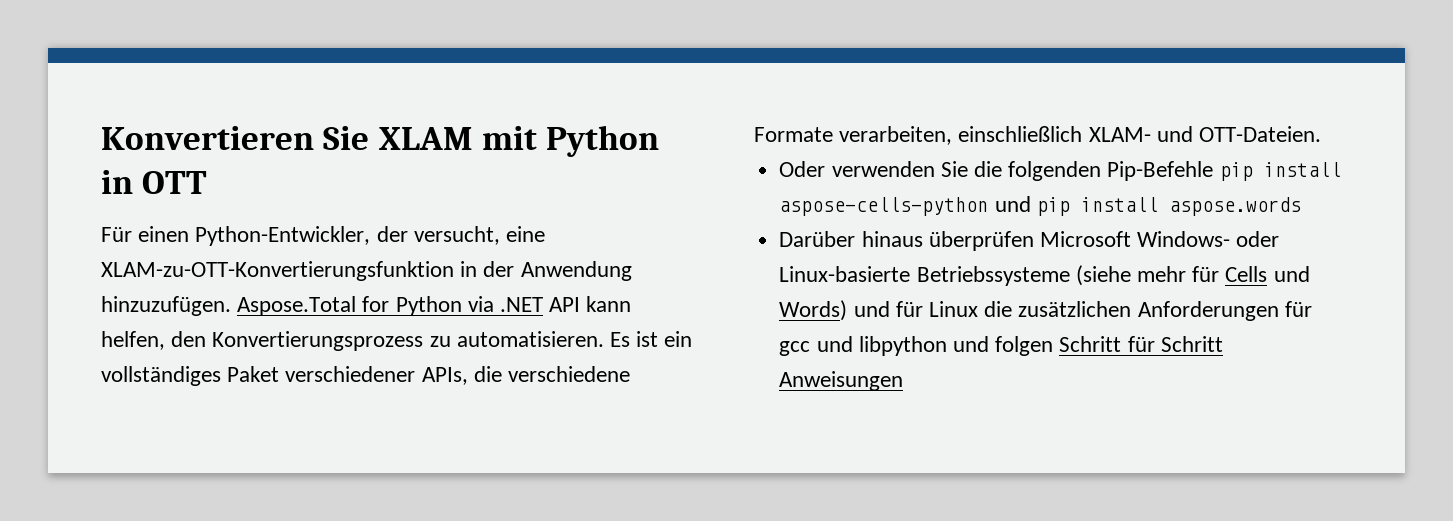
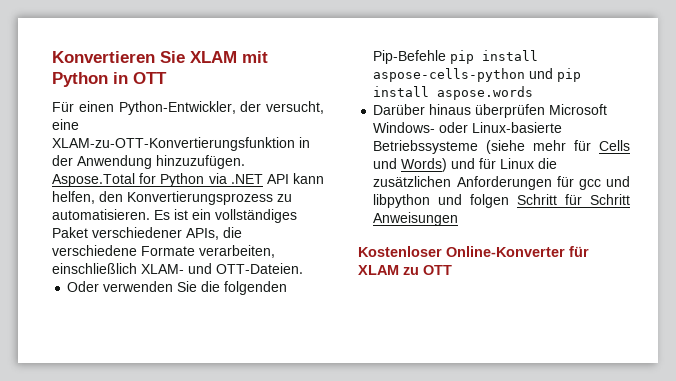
(904, 381) none -> [358,246,589,257] [358,265,452,275] // Kostenloser Online-Konverter für XLAM zu OTT

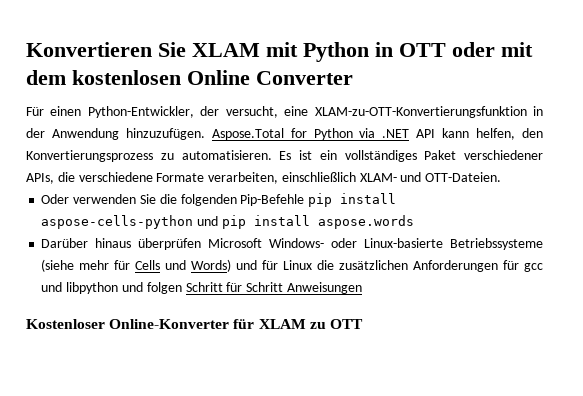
(167, 78) none -> [452,42,533,57] [26,70,353,85] oder mit dem kostenlosen Online Converter

